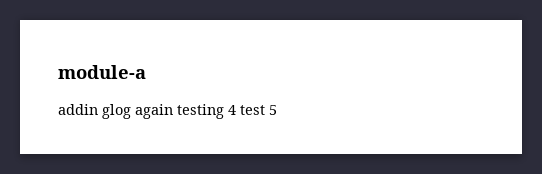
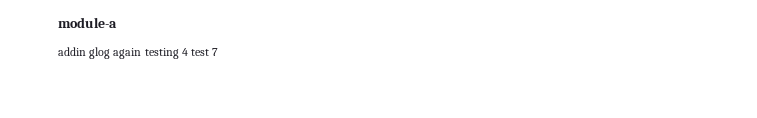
[269,105,277,115] 5 -> [212,48,219,56] 7

